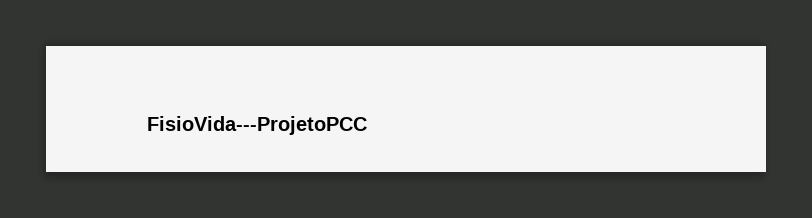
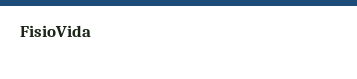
[147,116,367,135] FisioVida---ProjetoPCC -> [20,25,91,37] FisioVida

